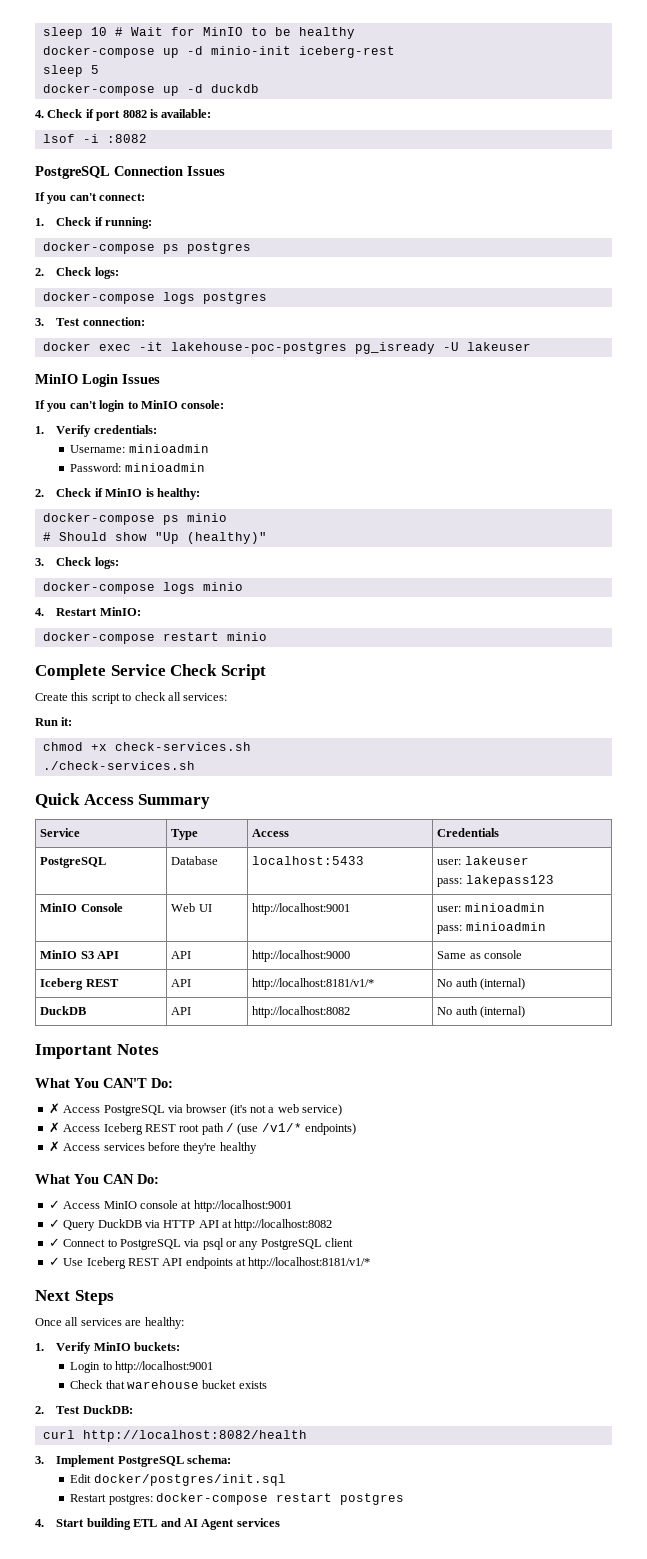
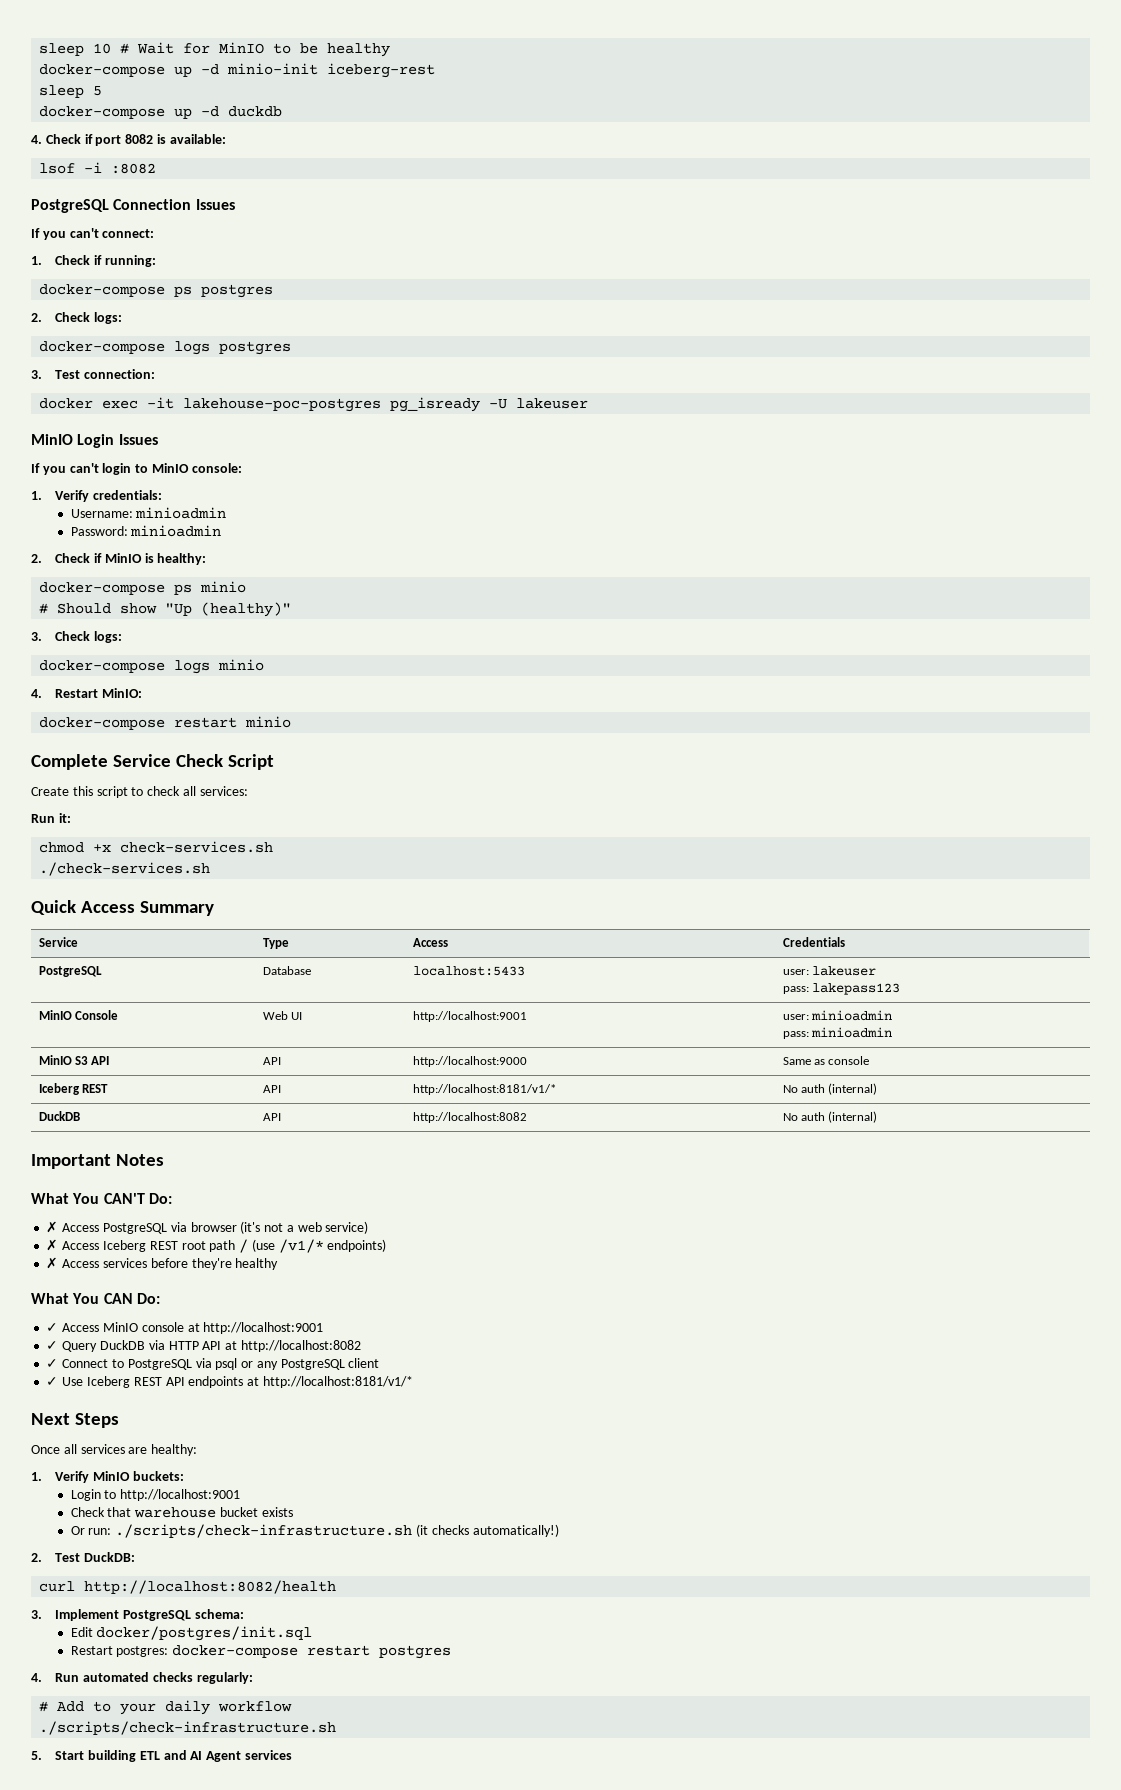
(267, 1385) none -> [70,1524,559,1538] // Or run: ./scripts/check-infrastructure.sh (it checks automatically!)
(44, 1523) none -> [55,1672,253,1684] [39,1700,293,1715] [39,1721,337,1735] [31,1751,42,1760] Run automated checks regularly: // # Add to your daily workflow // ./scripts/check-infrastructure.sh // 5.

